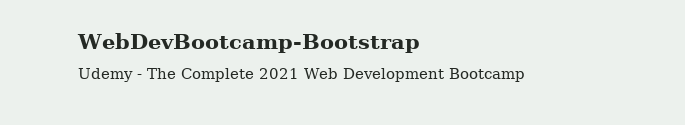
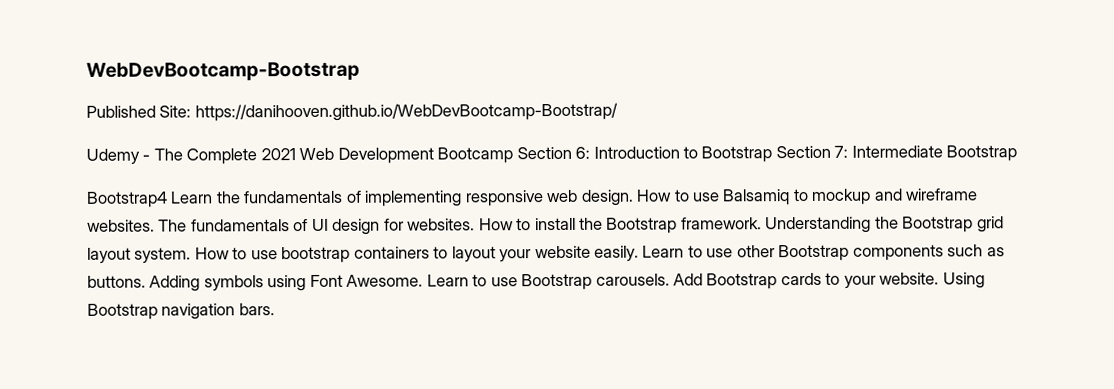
(420, 43) none -> [86,102,618,122] // Published Site: https://danihooven.github.io/WebDevBootcamp-Bootstrap/
(525, 75) none -> [516,145,1018,163] [86,188,979,208] [87,216,1004,235] [87,244,1005,264] [87,272,985,292] [87,303,275,320] Section 6: Introduction to Bootstrap Section 7: Intermediate Bootstrap // Bootstrap4 Learn the fundamentals of implementing responsive web design. How to use Balsamiq to mockup and wireframe websites. The fundamentals of UI design for websites. How to install the Bootstrap framework. Understanding the Bootstrap grid layout system. How to use bootstrap containers to layout your website easily. Learn to use other Bootstrap components such as buttons. Adding symbols using Font Awesome. Learn to use Bootstrap carousels. Add Bootstrap cards to your website. Using Bootstrap navigation bars.

